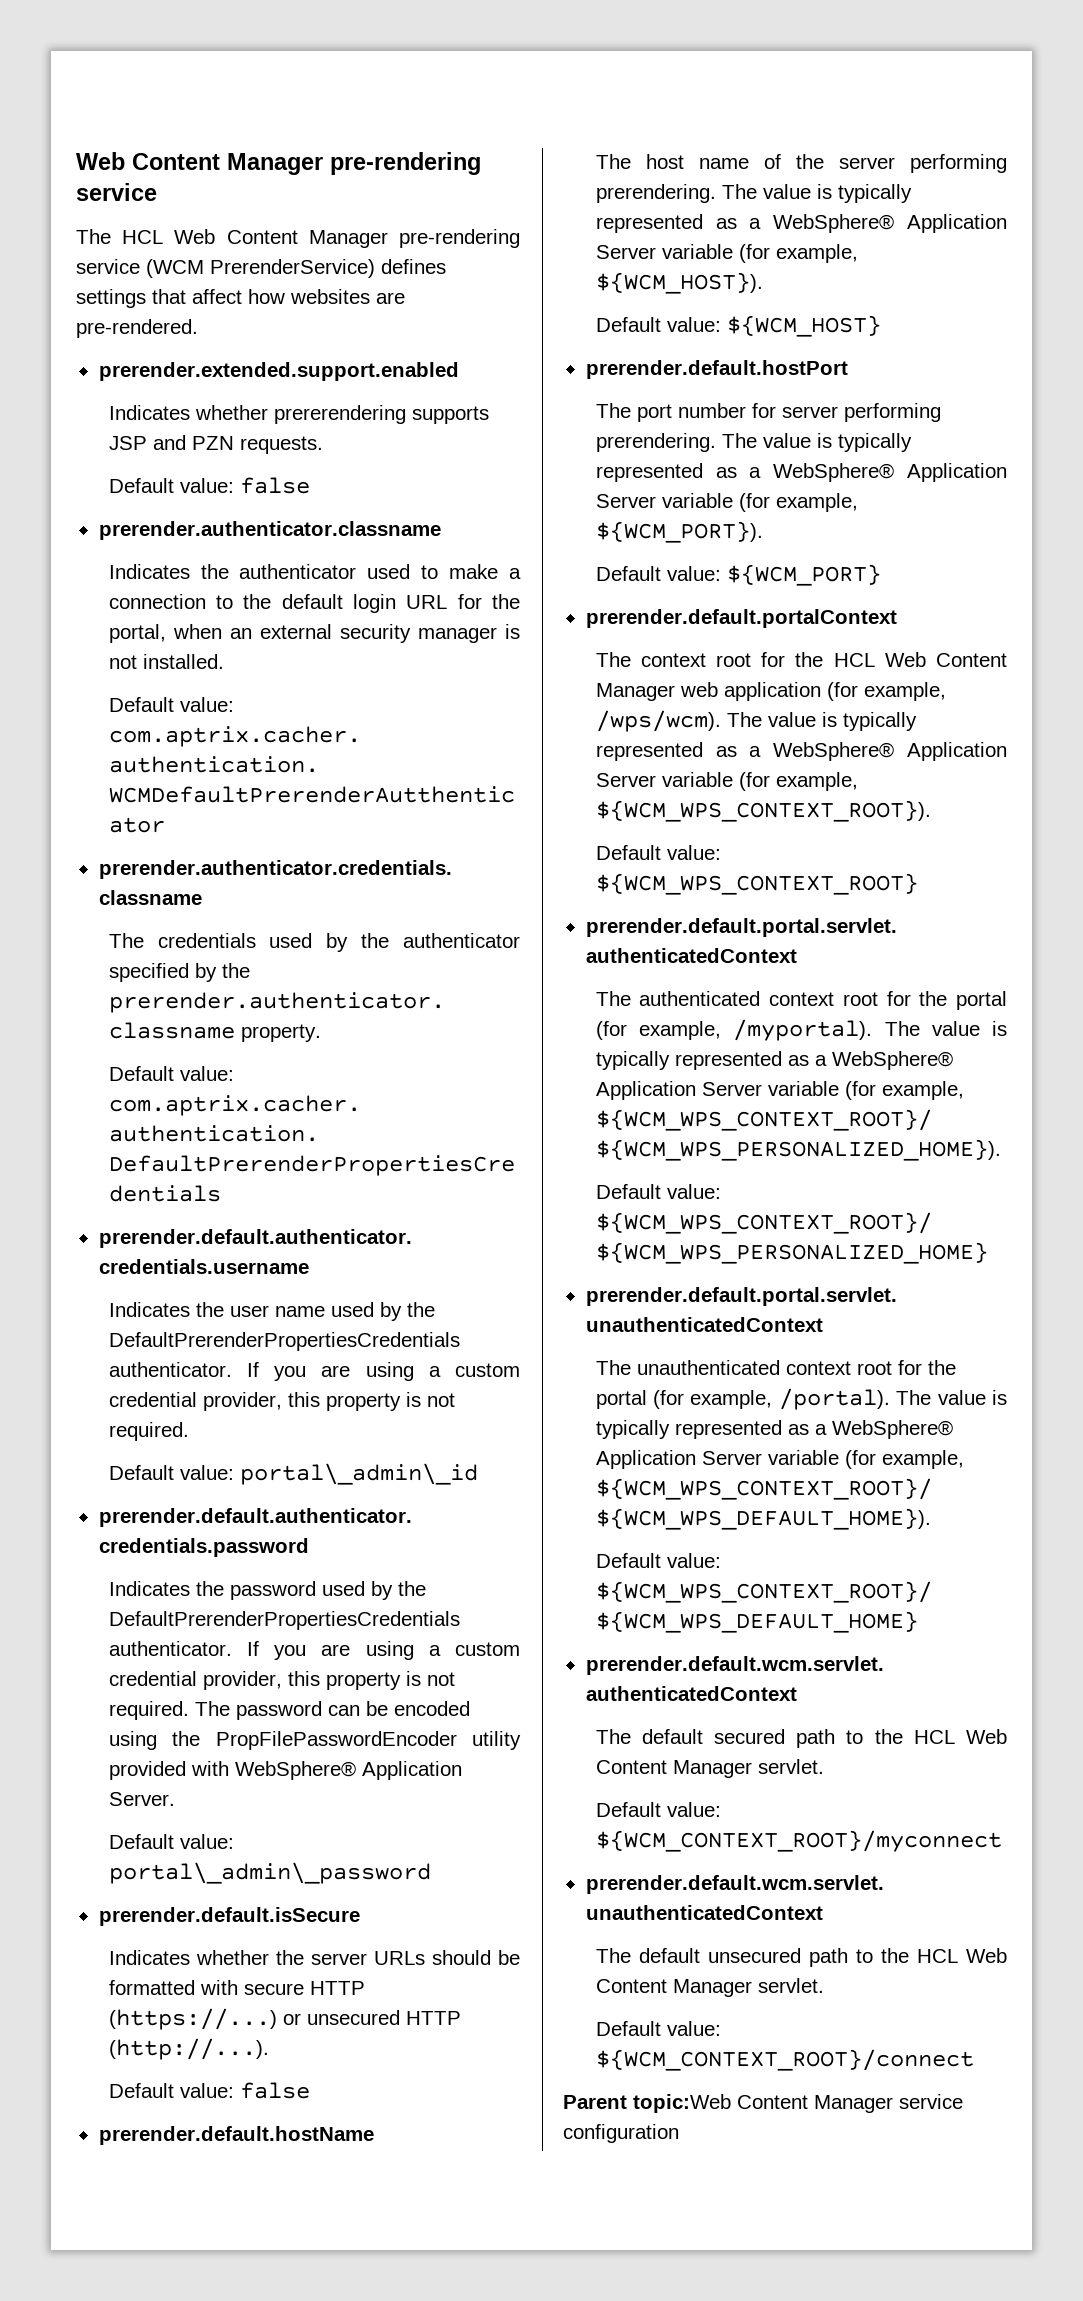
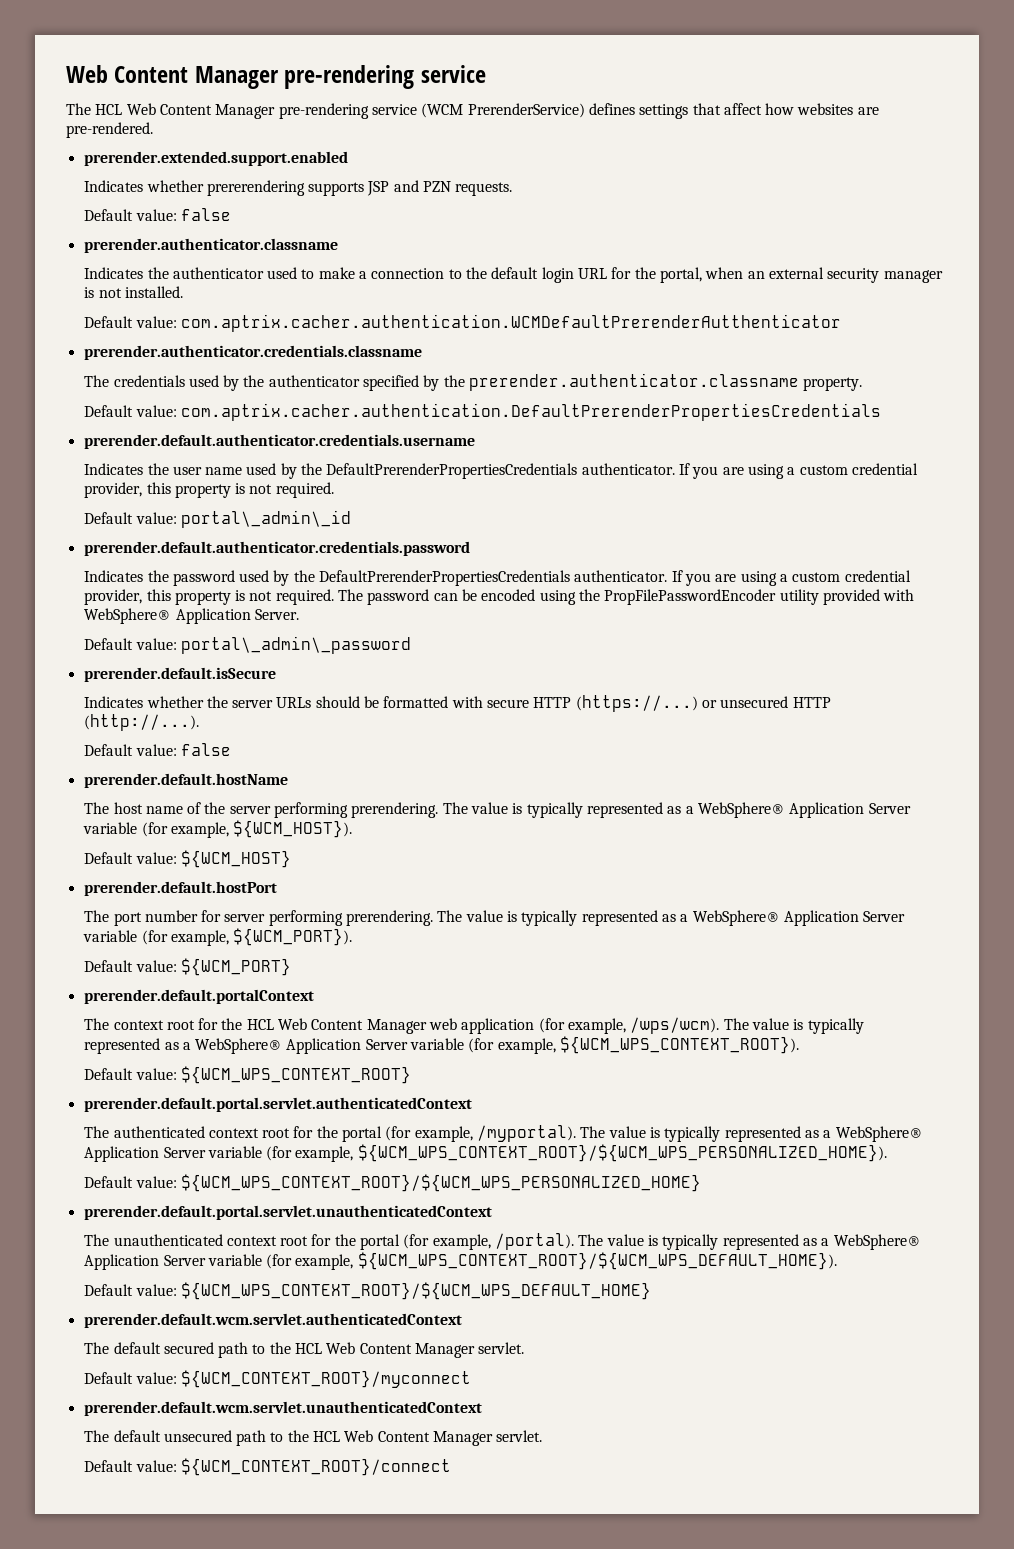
[563,2094,963,2113] [563,2124,679,2143] // Parent topic:Web Content Manager service configuration -> (451, 1467) none

